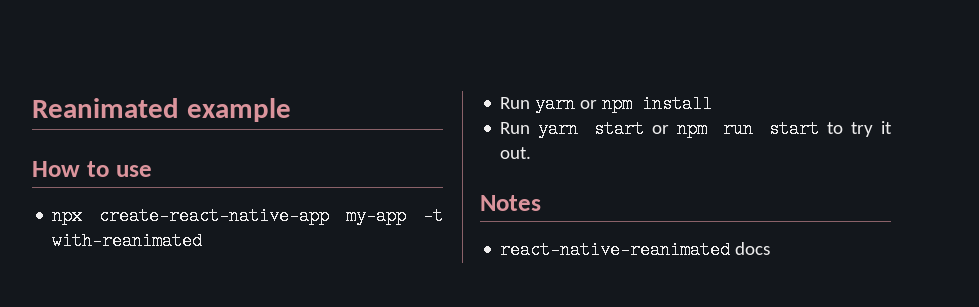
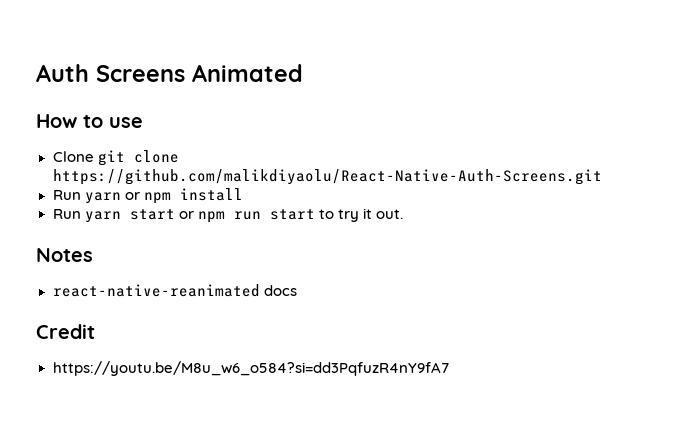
[32,98,291,122] Reanimated example -> [36,64,303,82] Auth Screens Animated
[52,207,443,225] [52,232,203,250] npx create-react-native-app my-app -t with-reanimated -> [52,150,179,166] [52,169,602,185] Clone git clone https://github.com/malikdiyaolu/React-Native-Auth-Screens.git
(771, 248) none -> [36,324,95,339] [52,361,449,376] // Credit // https://youtu.be/M8u_w6_o584?si=dd3PqfuzR4nY9fA7

